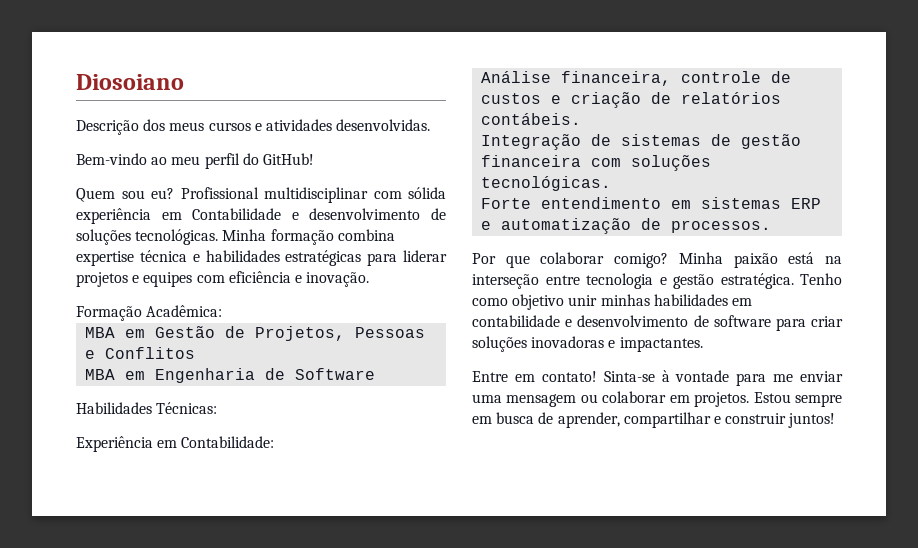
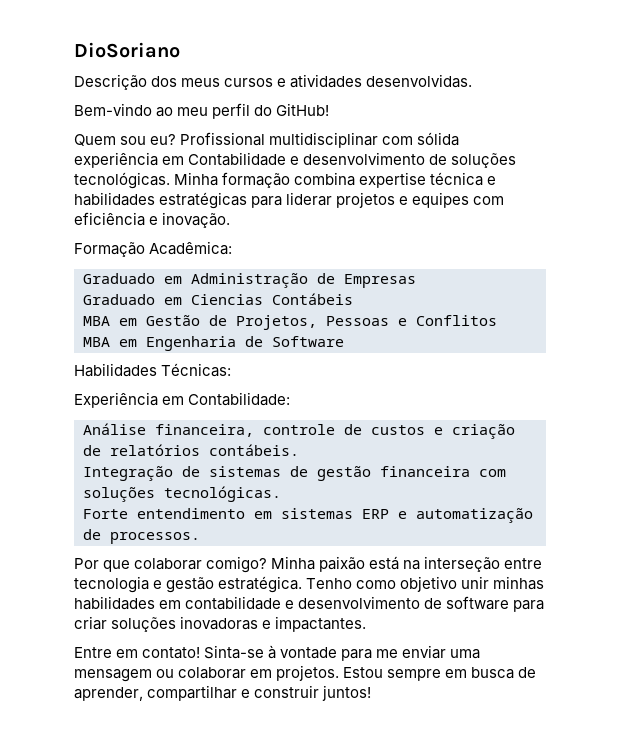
[76,74,184,90] Diosoiano -> [74,42,180,58] DioSoriano
(223, 311) none -> [83,273,416,288] [83,293,353,305] // Graduado em Administração de Empresas // Graduado em Ciencias Contábeis

